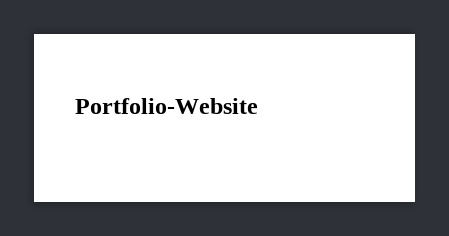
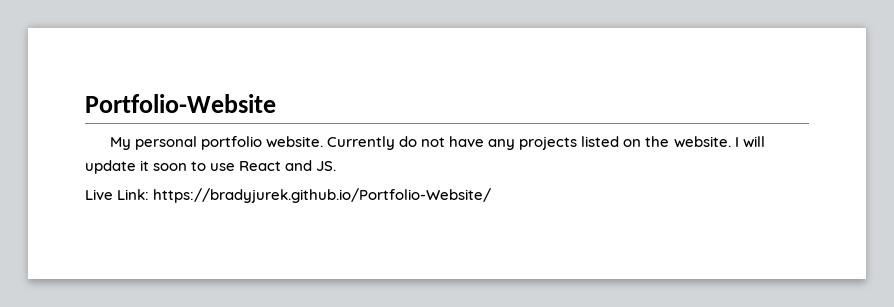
(258, 106) none -> [109,136,765,150] [85,160,337,174] [85,188,492,203] // My personal portfolio website. Currently do not have any projects listed on the website. I will update it soon to use React and JS. // Live Link: https://bradyjurek.github.io/Portfolio-Website/

